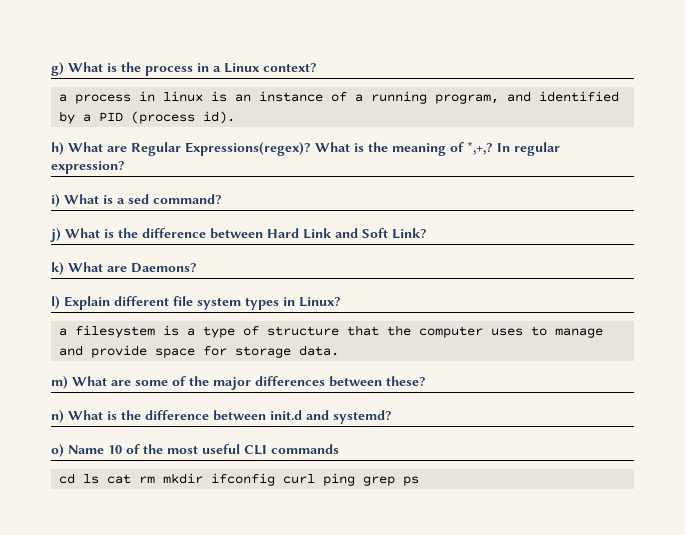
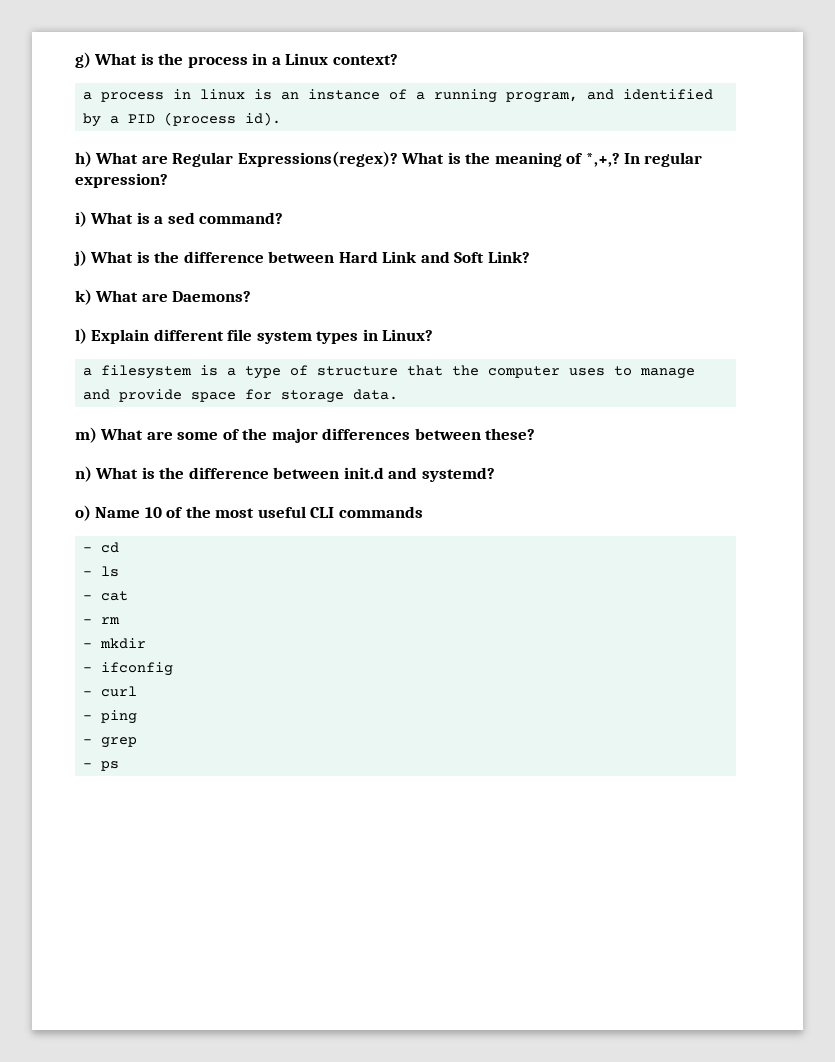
(339, 449) none -> [82,547,92,552] -
(75, 478) none -> [82,571,92,576] // -
(99, 479) none -> [82,595,92,600] // -
(131, 479) none -> [82,619,92,624] // -
(155, 480) none -> [82,643,92,648] // -
(203, 478) none -> [82,667,92,672] // -
(275, 479) none -> [82,691,92,696] // -
(315, 479) none -> [82,715,92,720] // -
(355, 479) none -> [82,739,92,744] // -
(395, 481) none -> [82,763,92,768] // -

